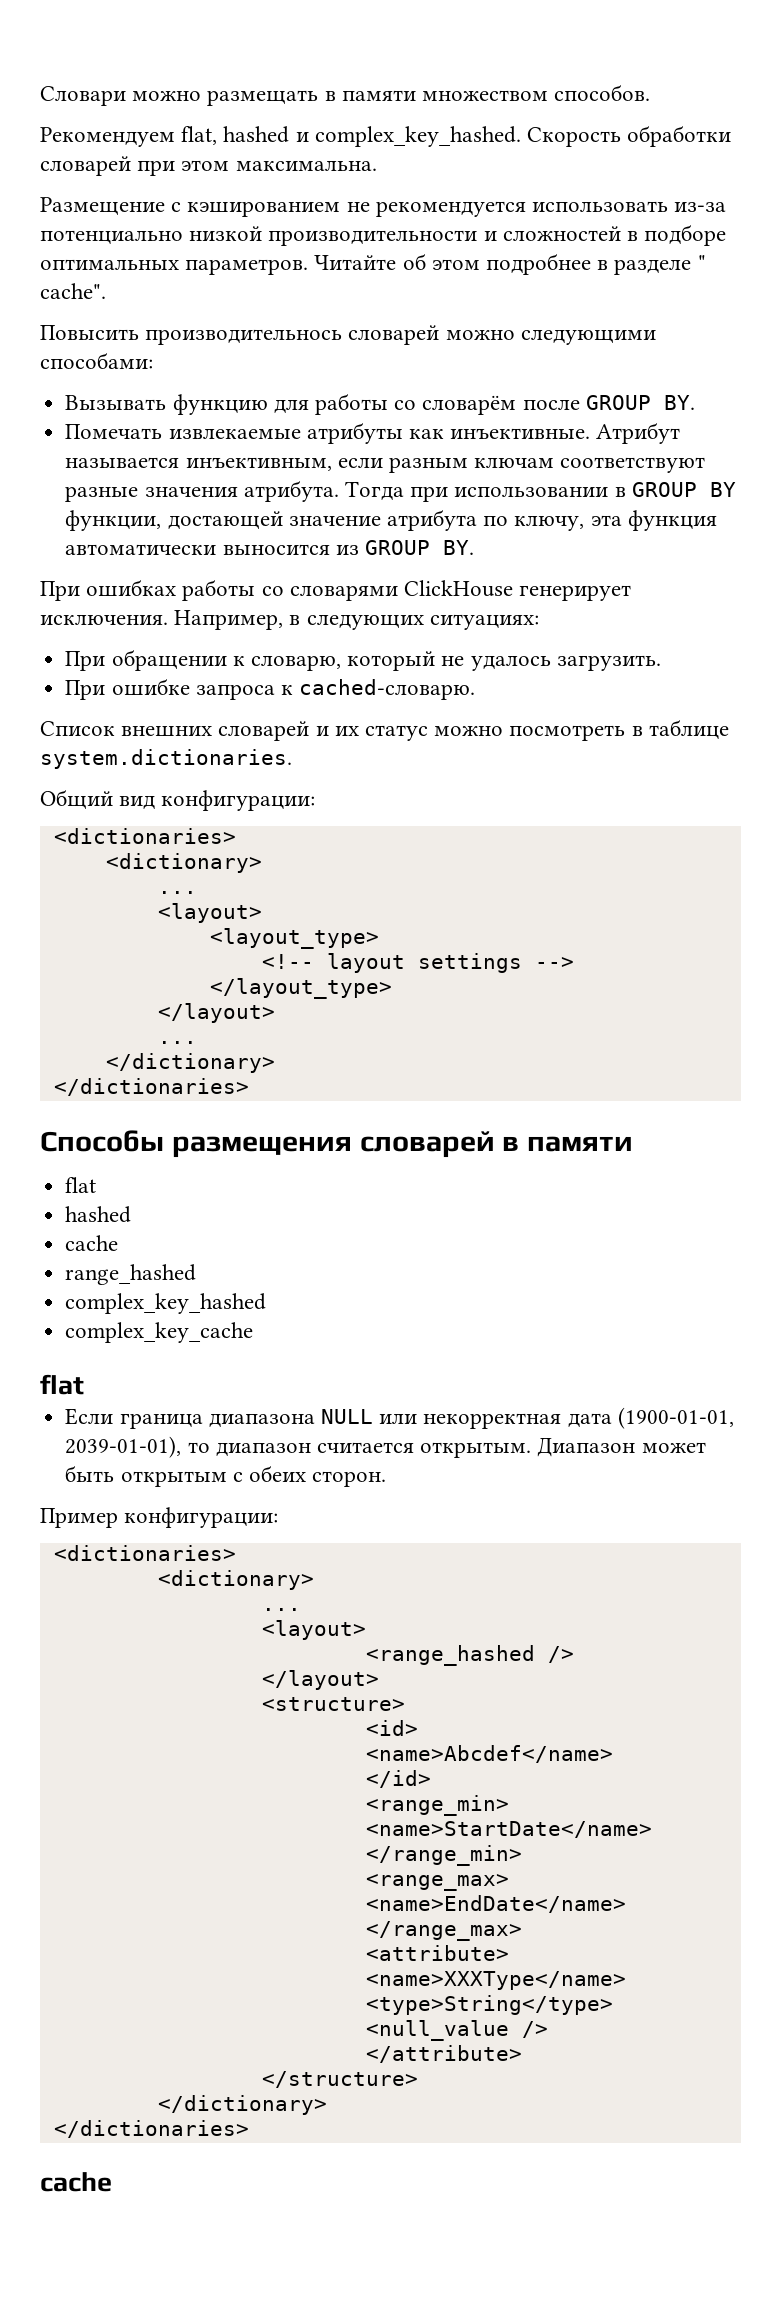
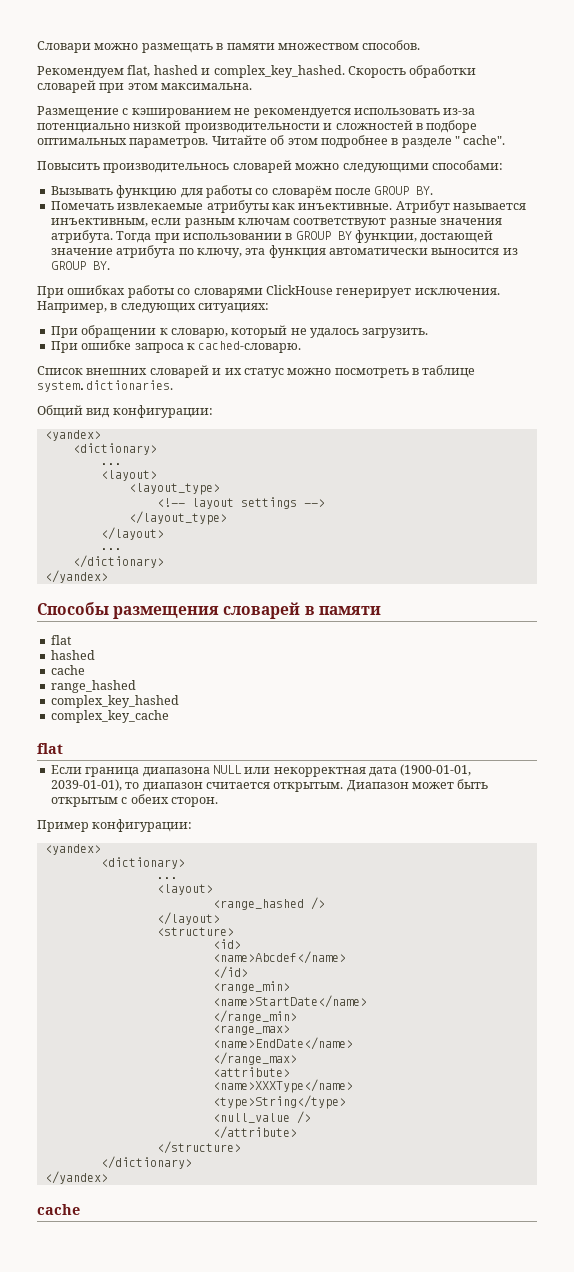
[53,828,236,844] <dictionaries> -> [44,430,101,441] <yandex>
[53,1078,249,1096] </dictionaries> -> [44,570,108,583] </yandex>
[53,1545,236,1561] <dictionaries> -> [44,844,101,855] <yandex>
[53,2120,249,2138] </dictionaries> -> [44,1171,108,1184] </yandex>

